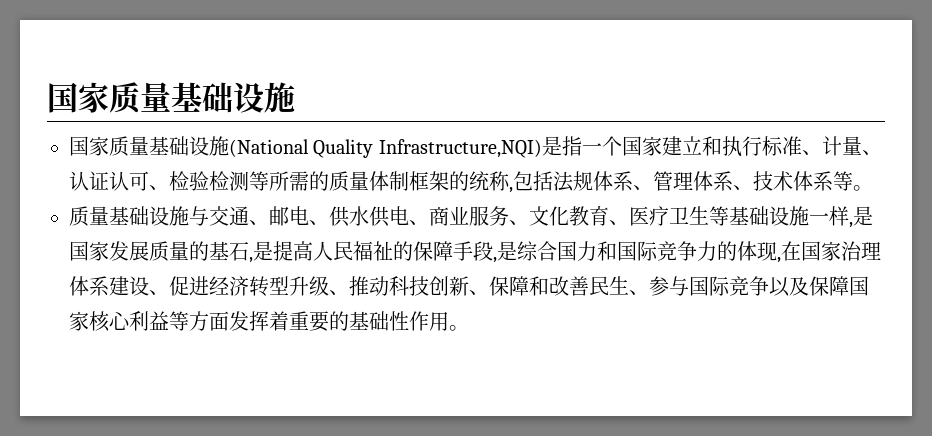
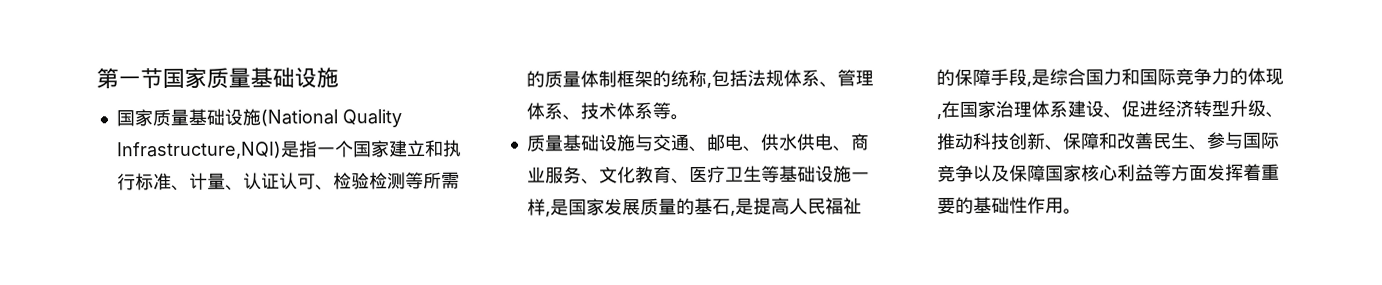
(47, 97) none -> [96,68,163,90] 第一节

